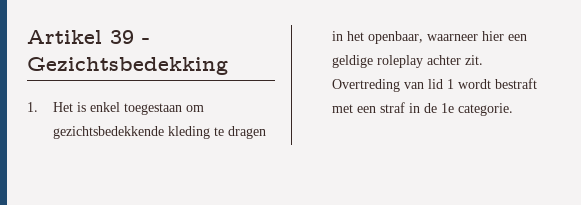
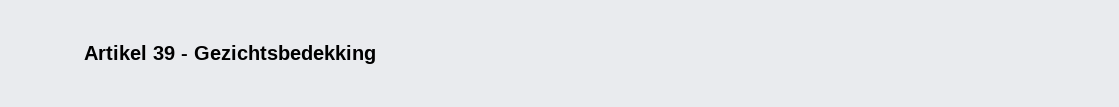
[27,102,204,115] [52,126,266,139] [331,31,527,44] [331,55,483,68] [331,78,537,92] [331,102,513,116] // 1. Het is enkel toegestaan om gezichtsbedekkende kleding te dragen in het openbaar, waarneer hier een geldige roleplay achter zit. Overtreding van lid 1 wordt bestraft met een straf in de 1e categorie. -> (376, 54) none

